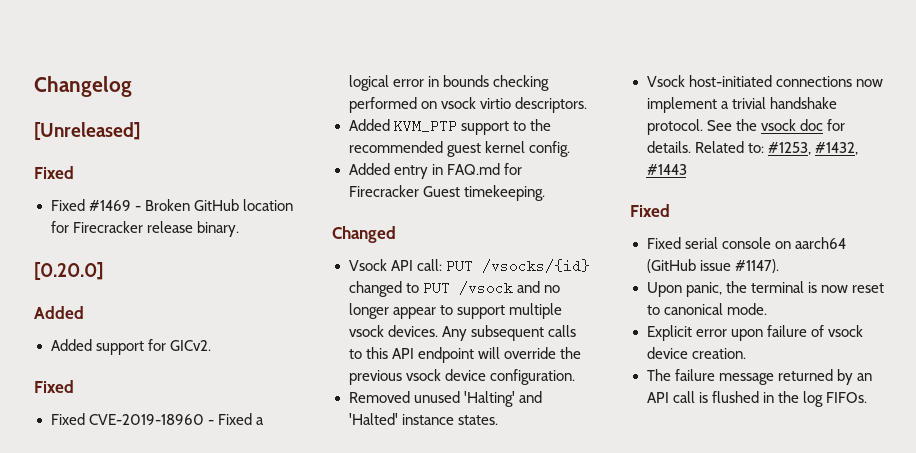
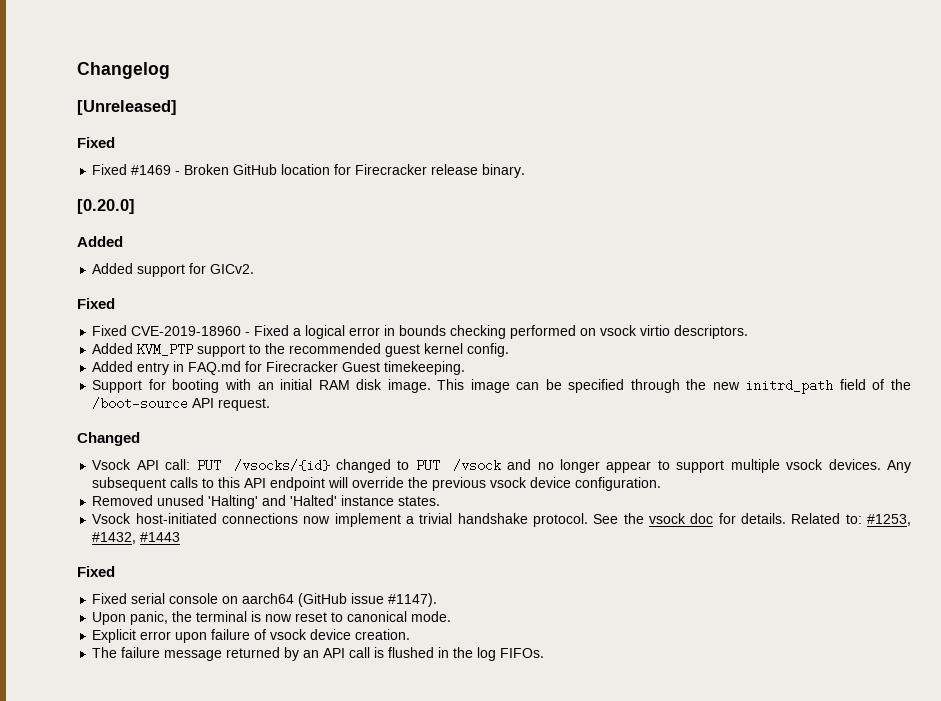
(545, 193) none -> [92,379,911,394] [92,397,271,411] // Support for booting with an initial RAM disk image. This image can be specified through the new initrd_path field of the /boot-source API request.

